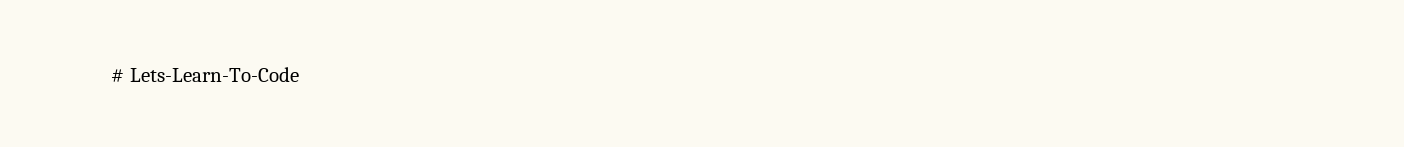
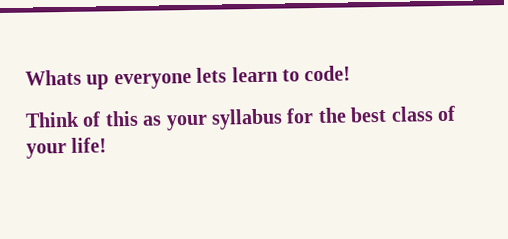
[111,67,299,82] # Lets-Learn-To-Code -> [25,65,352,90] [25,105,456,131] [26,137,108,159] Whats up everyone lets learn to code! // Think of this as your syllabus for the best class of your life!

